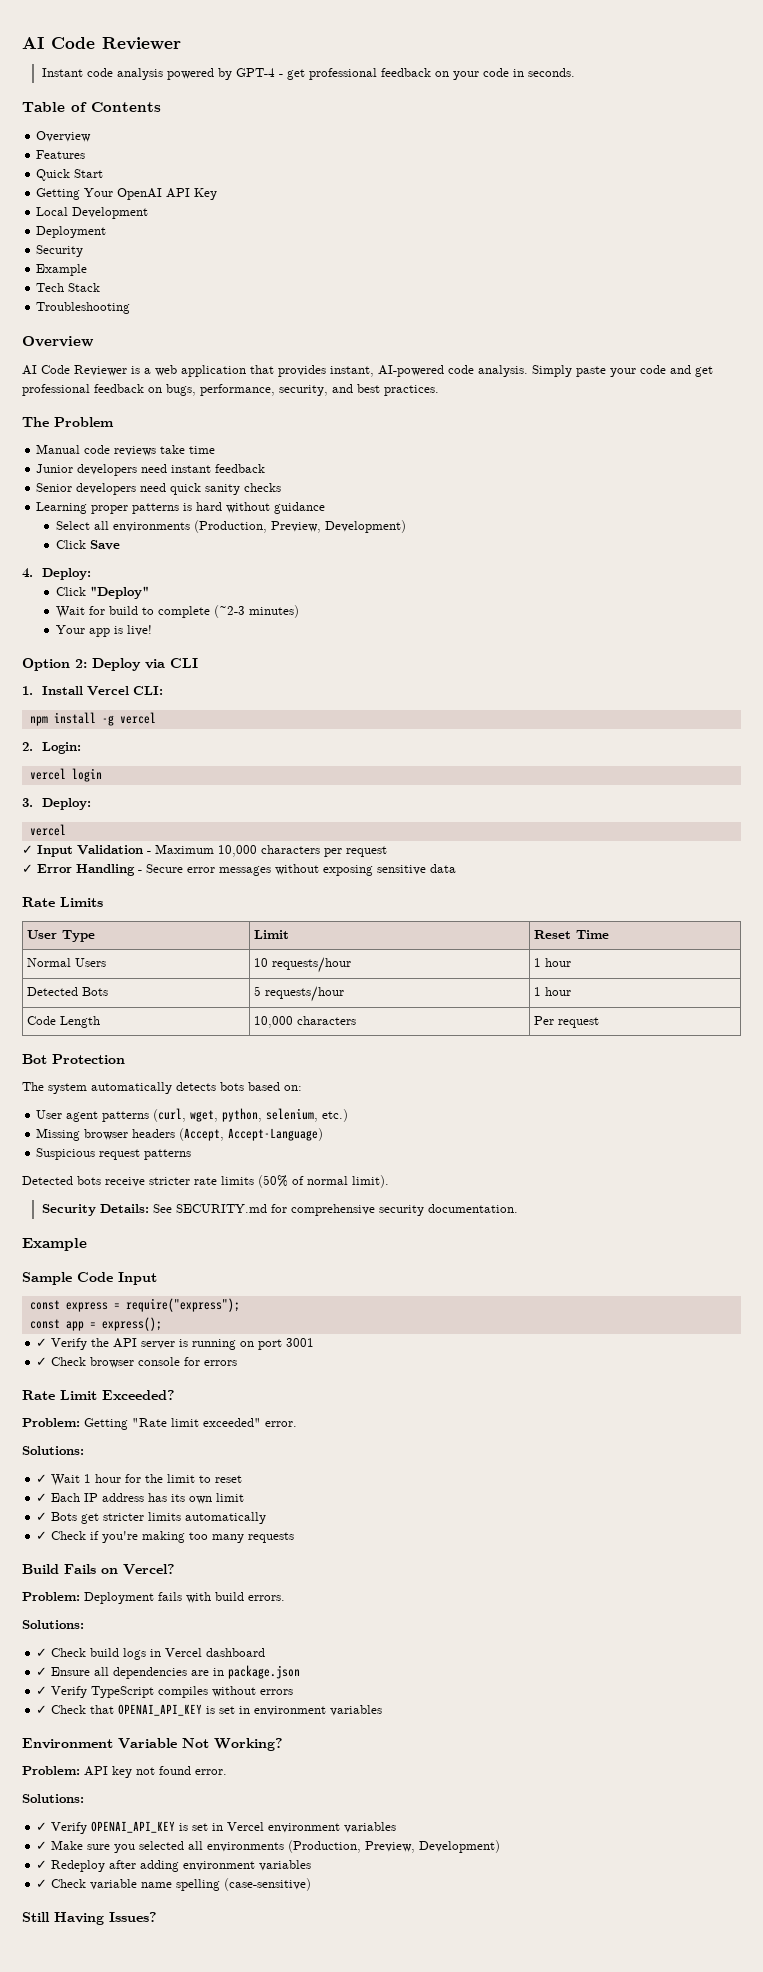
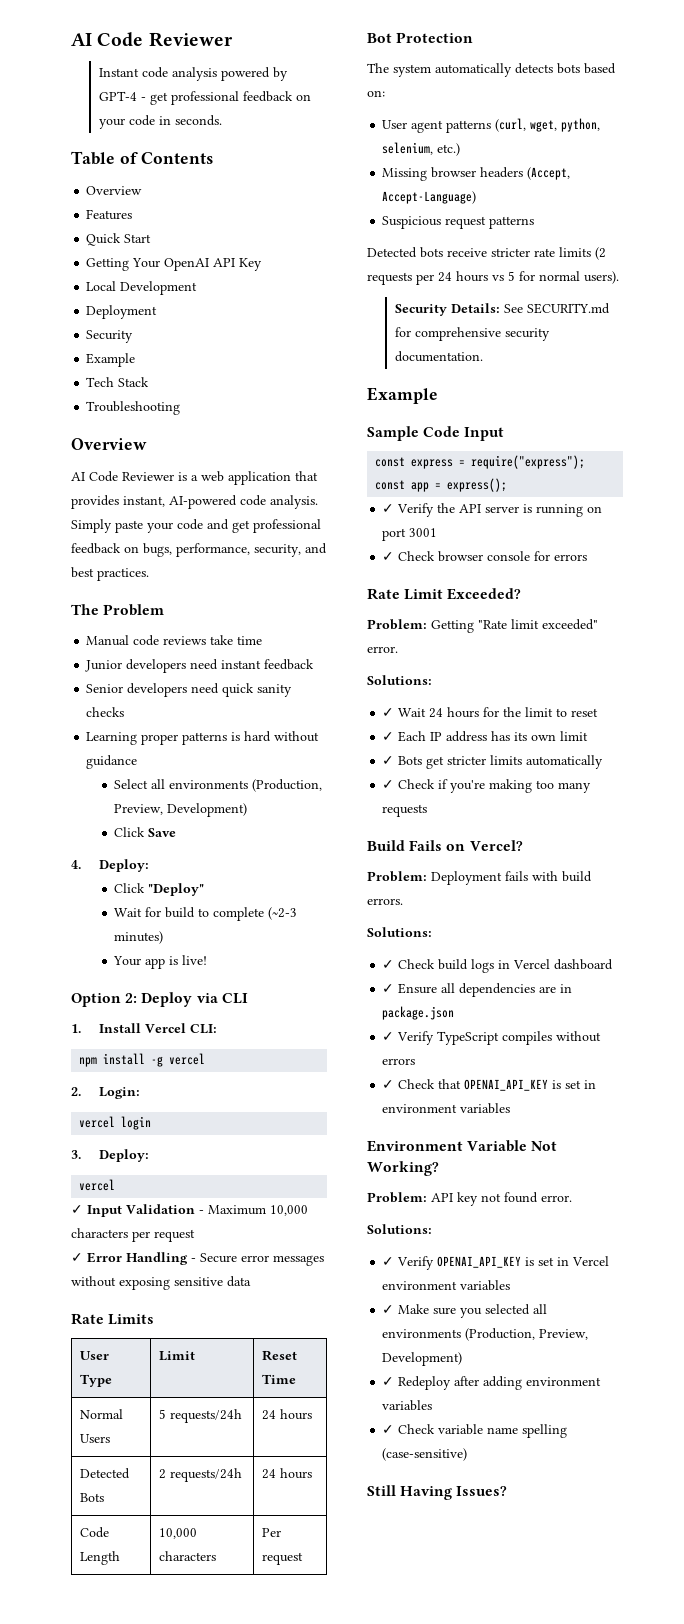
[254,957,352,973] [534,958,572,967] [27,987,109,996] [254,986,345,1002] [534,987,572,996] 10 requests/hour | 1 hour // Detected Bots | 5 requests/hour | 1 hour -> [158,1409,242,1423] [261,1409,312,1420] [79,1468,130,1479] [79,1493,104,1502] [158,1468,242,1482] [261,1468,312,1479] 5 requests/24h | 24 hours // Detected Bots | 2 requests/24h | 24 hours
[258,1175,389,1188] (50% of normal limit). -> [595,247,606,260] [367,271,619,285] (2 requests per 24 hours vs 5 for normal users).
[84,1474,122,1483] 1 hour -> [429,707,480,718] 24 hours

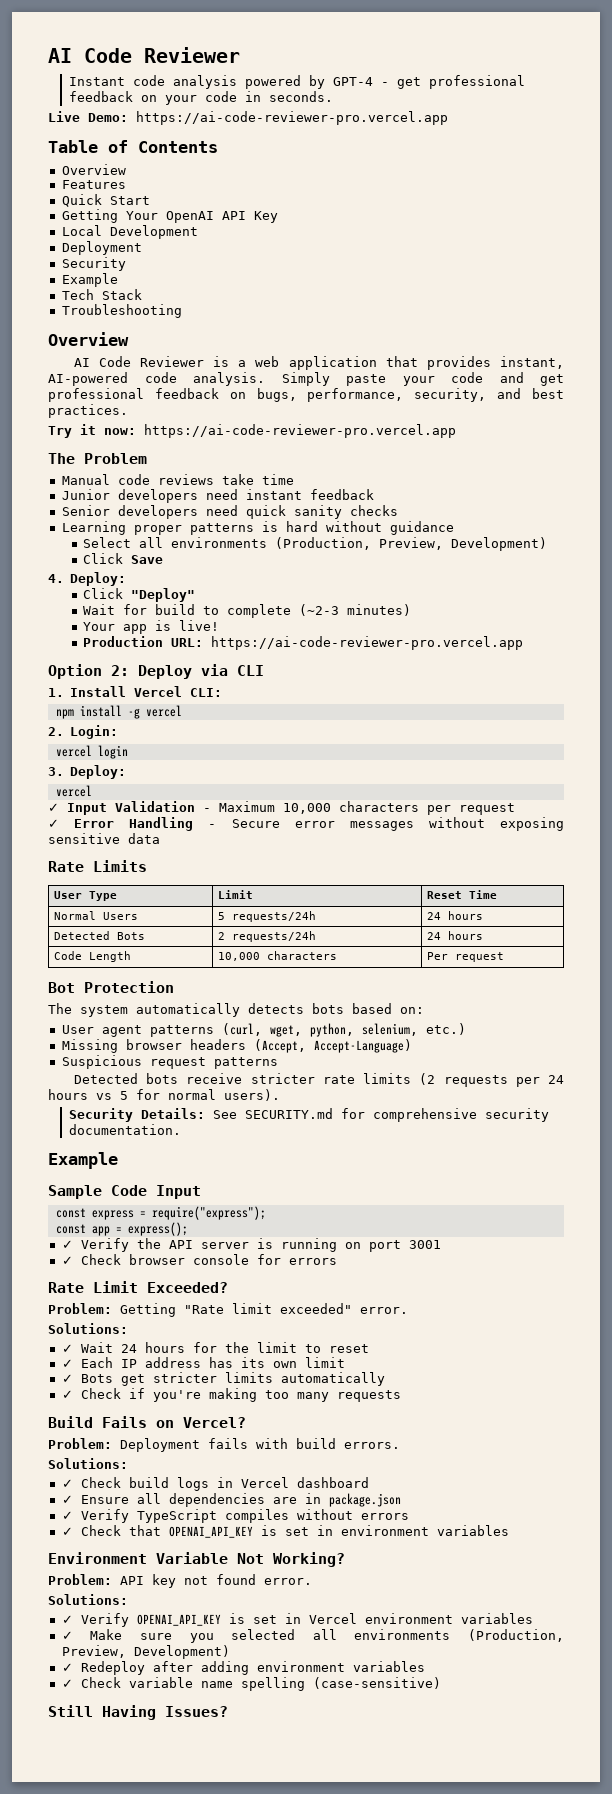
(222, 120) none -> [48,111,448,125] // Live Demo: https://ai-code-reviewer-pro.vercel.app
(149, 574) none -> [48,424,456,438] // Try it now: https://ai-code-reviewer-pro.vercel.app
(208, 960) none -> [82,636,523,650] // Production URL: https://ai-code-reviewer-pro.vercel.app

